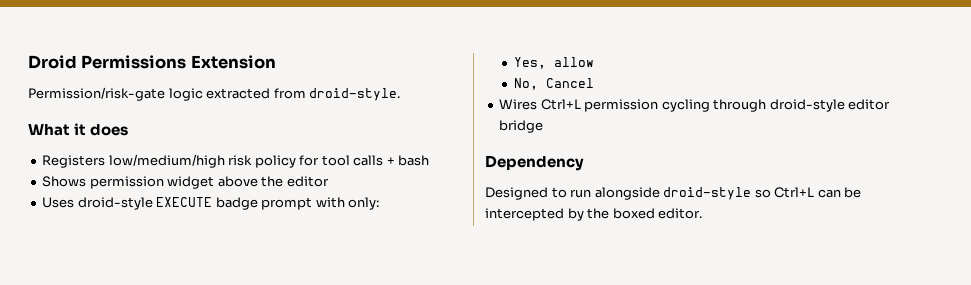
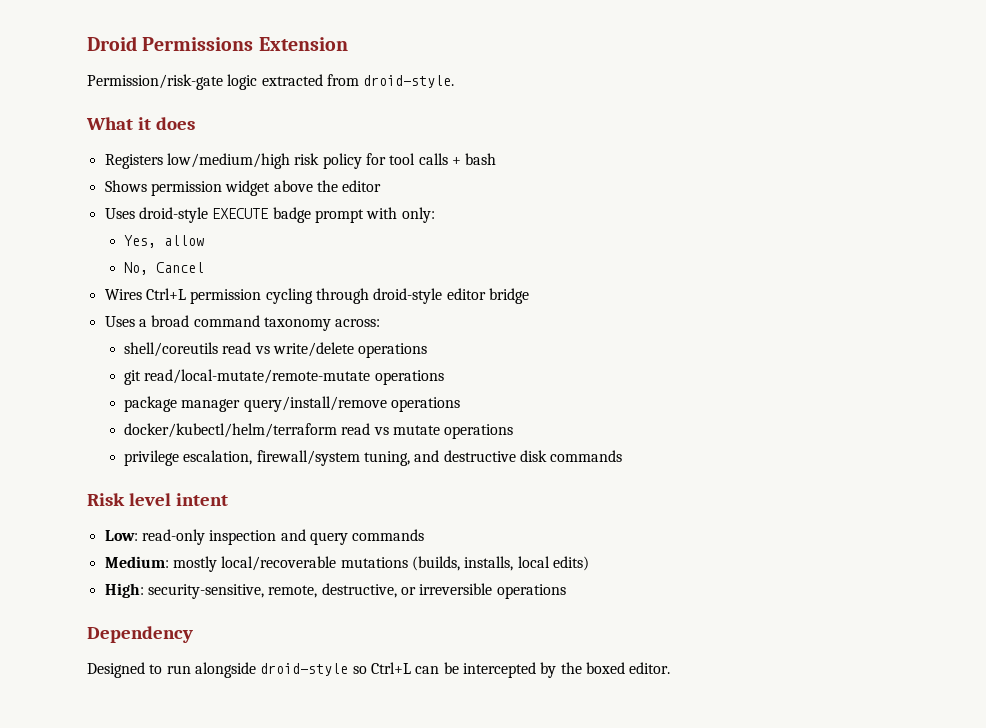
(544, 126) none -> [104,315,381,331] [124,342,428,358] [124,369,444,385] [124,396,461,412] [124,423,514,439] [124,450,623,466] [87,493,228,506] [104,529,425,545] [104,556,589,572] [104,583,566,599] // Uses a broad command taxonomy across: // shell/coreutils read vs write/delete operations // git read/local-mutate/remote-mutate operations // package manager query/install/remove operations // docker/kubectl/helm/terraform read vs mutate operations // privilege escalation, firewall/system tuning, and destructive disk commands // Risk level intent // Low: read-only inspection and query commands // Medium: mostly local/recoverable mutations (builds, installs, local edits) // High: security-sensitive, remote, destructive, or irreversible operations

